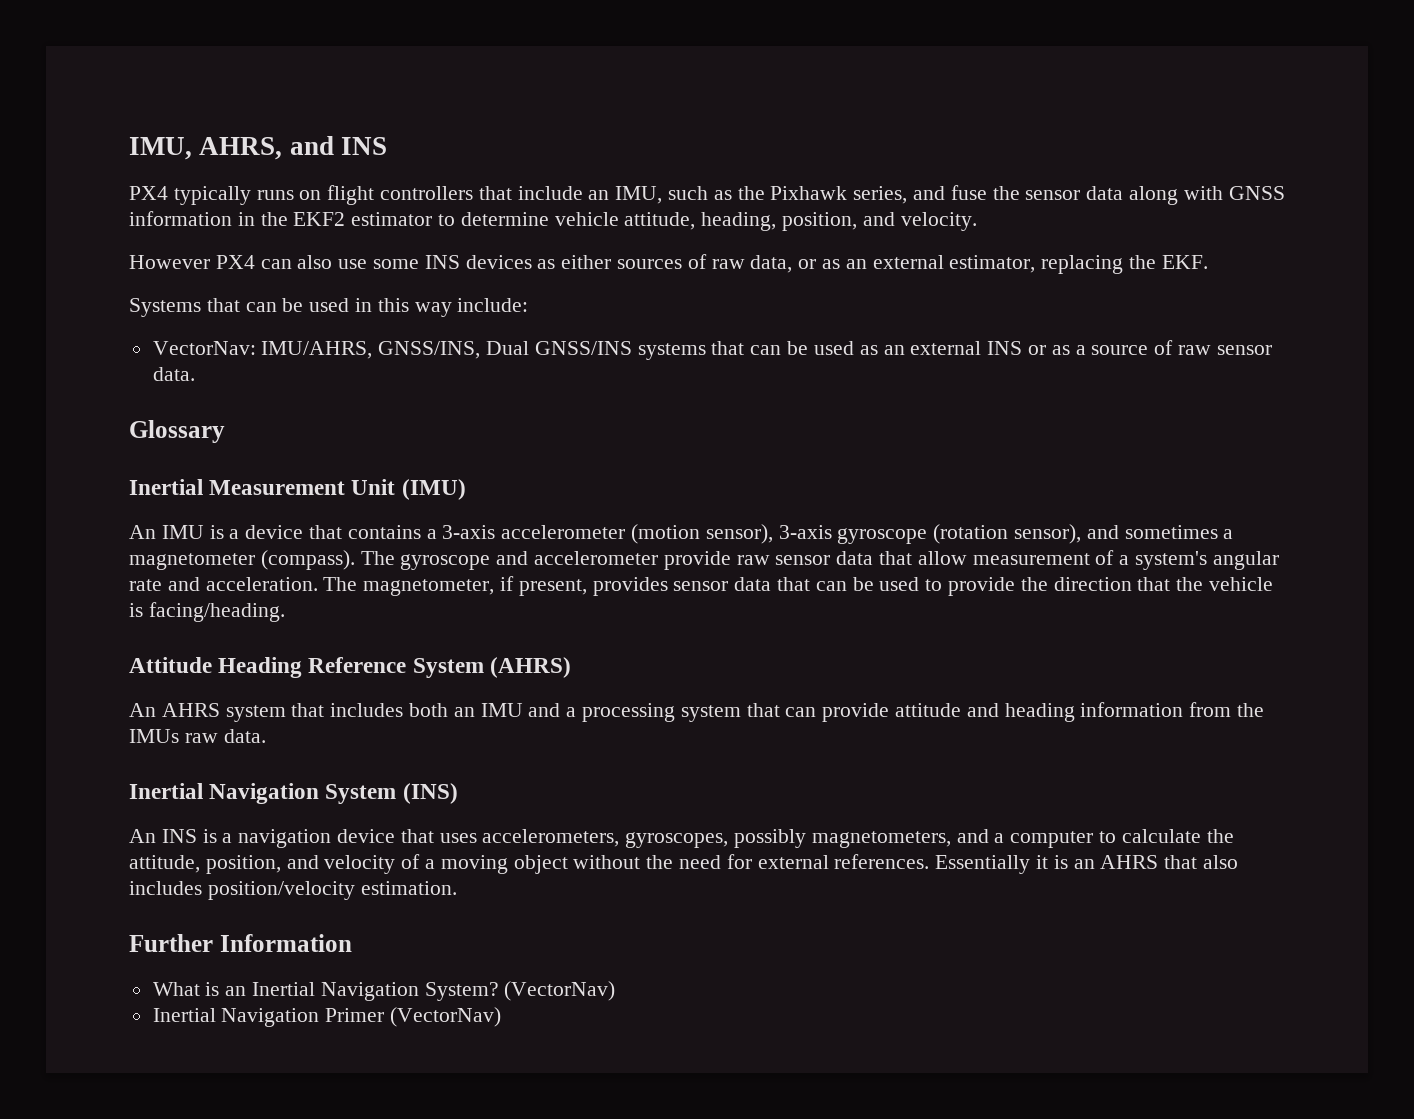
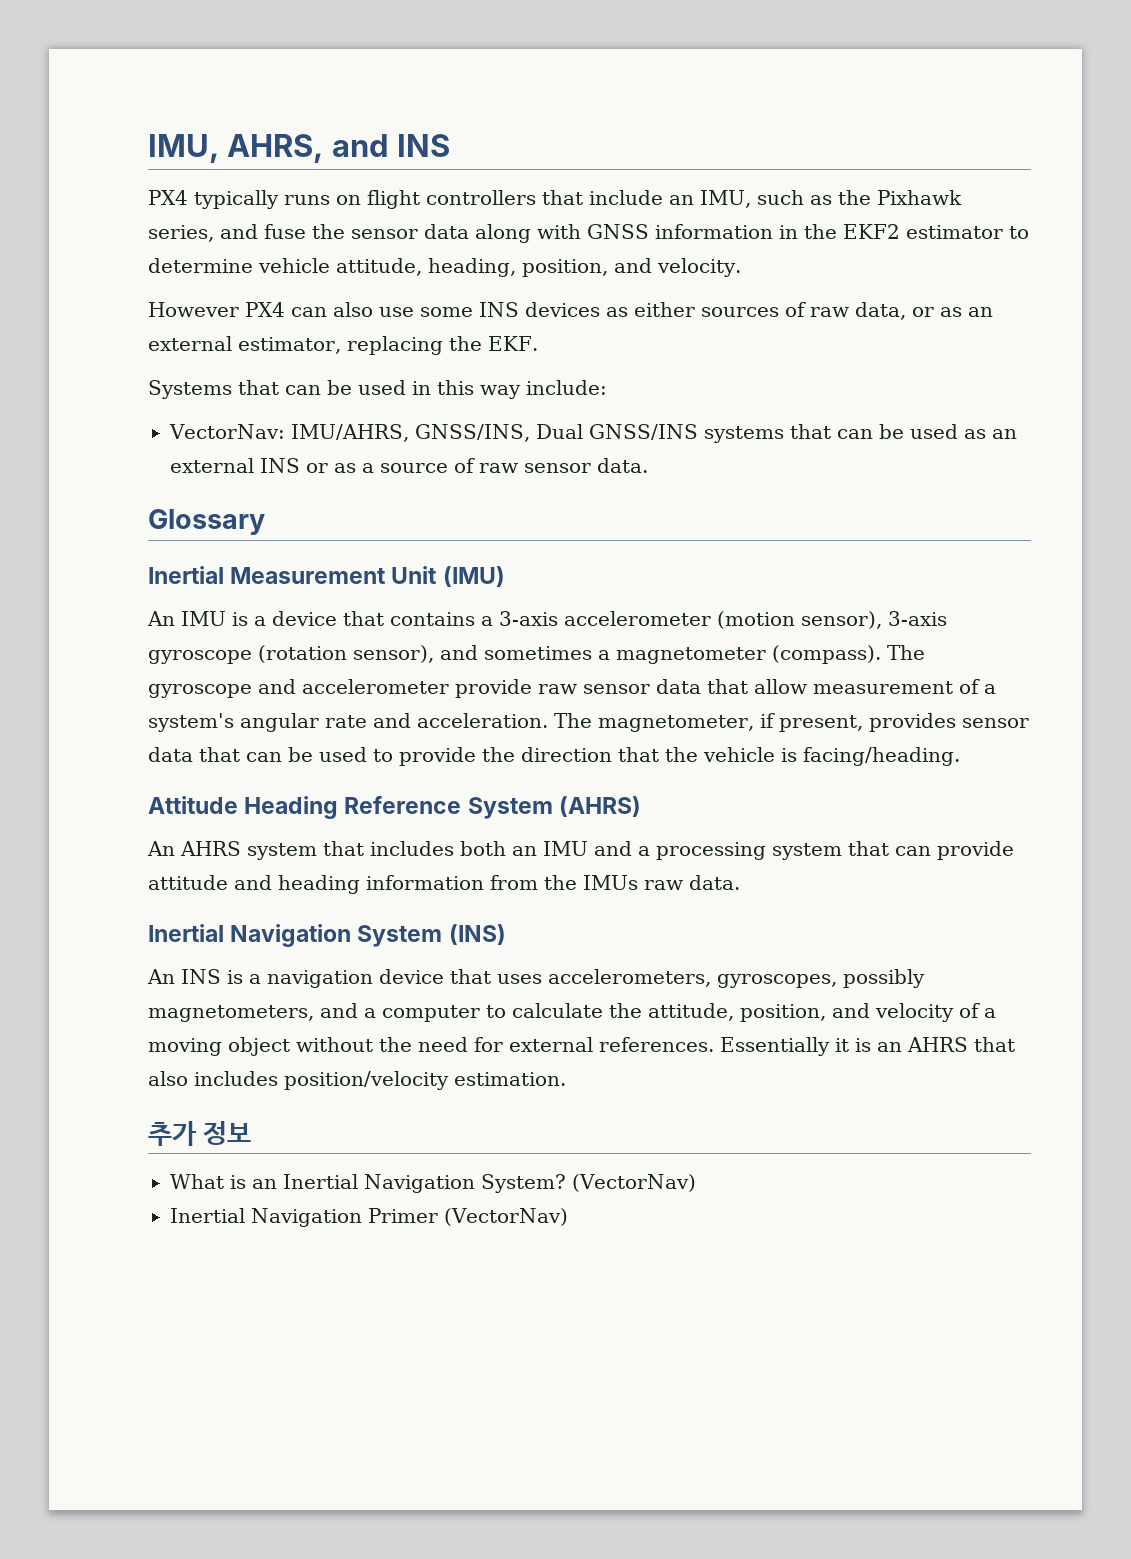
[129,934,352,952] Further Information -> [148,1121,252,1146] 추가 정보

